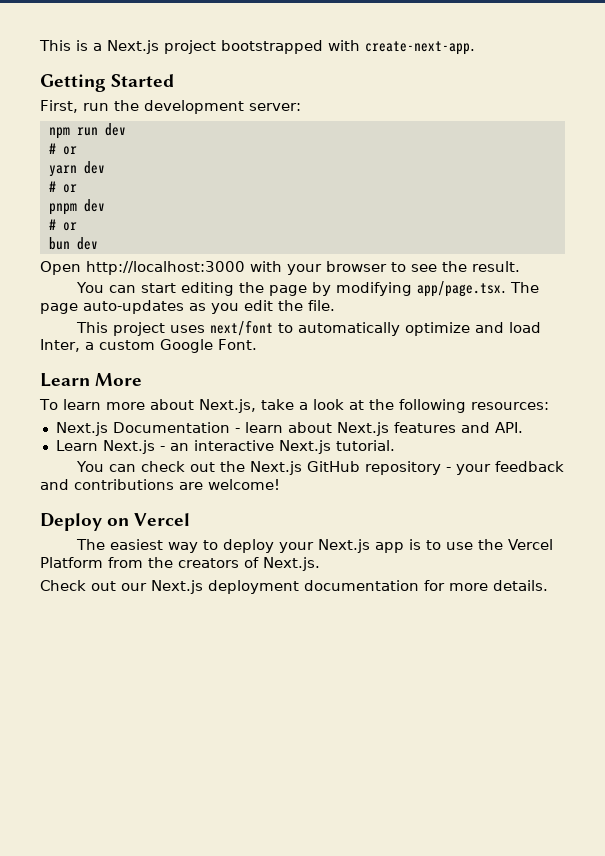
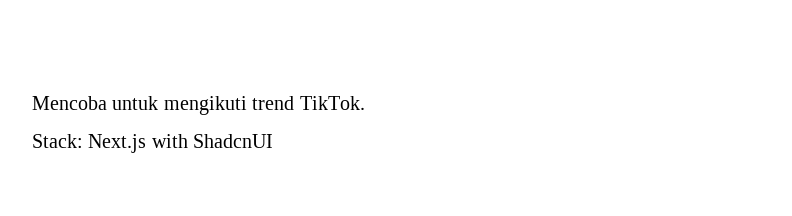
[39,40,475,55] [40,74,175,92] [40,100,301,114] [48,123,126,139] [48,143,77,155] [48,161,105,177] [48,181,77,193] [48,199,105,215] [48,219,77,231] [48,237,98,250] [40,261,520,275] [75,281,540,297] [40,300,335,314] [75,320,541,336] [40,339,257,353] [40,373,143,387] [39,399,549,413] [55,422,523,436] [55,440,395,454] [75,461,565,475] [40,479,280,490] [40,513,191,531] [75,539,554,553] [40,557,320,571] [40,580,548,594] This is a Next.js project bootstrapped with create-next-app. // Getting Started // First, run the development server: // npm run dev // # or // yarn dev // # or // pnpm dev // # or // bun dev // Open http://localhost:3000 with your browser to see the result. // You can start editing the page by modifying app/page.tsx. The page auto-updates as you edit the file. // This project uses next/font to automatically optimize and load Inter, a custom Google Font. // Learn More // To learn more about Next.js, take a look at the following resources: // Next.js Documentation - learn about Next.js features and API. // Learn Next.js - an interactive Next.js tutorial. // You can check out the Next.js GitHub repository - your feedback and contributions are welcome! // Deploy on Vercel // The easiest way to deploy your Next.js app is to use the Vercel Platform from the creators of Next.js. // Check out our Next.js deployment documentation for more details. -> [32,96,365,115] [32,134,274,153] Mencoba untuk mengikuti trend TikTok. // Stack: Next.js with ShadcnUI

